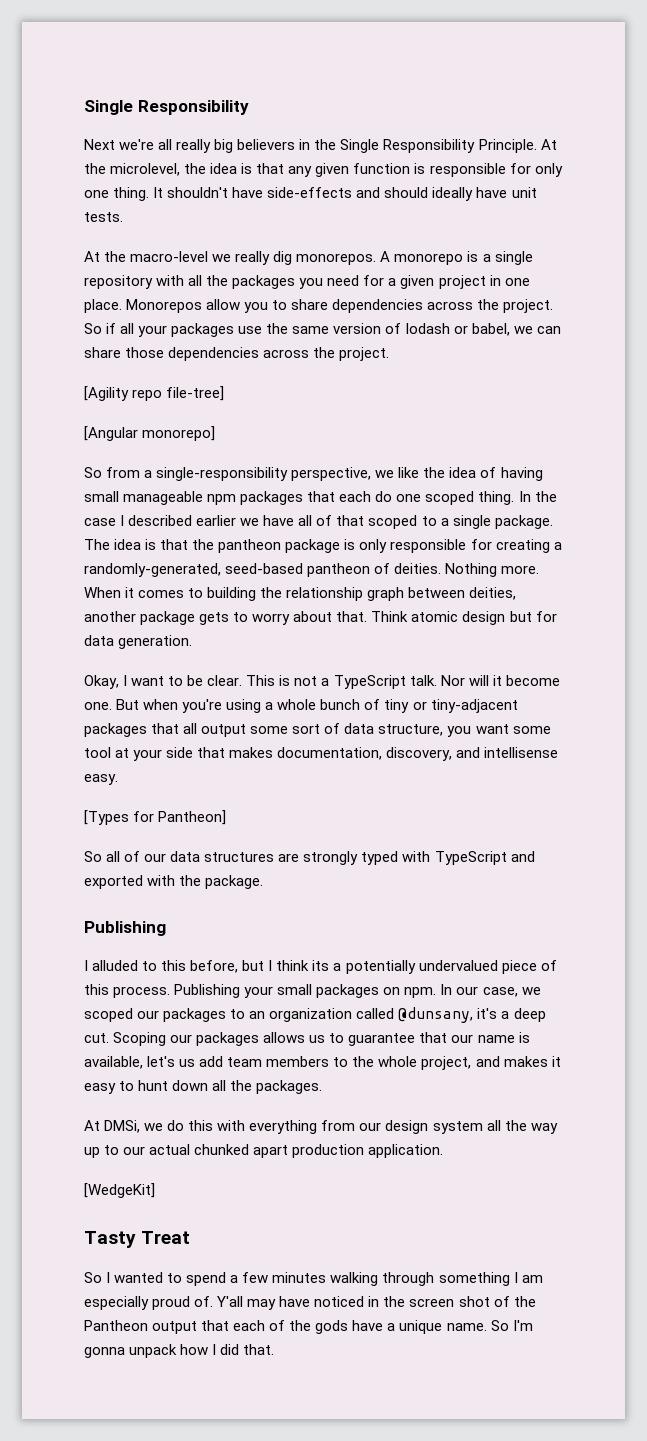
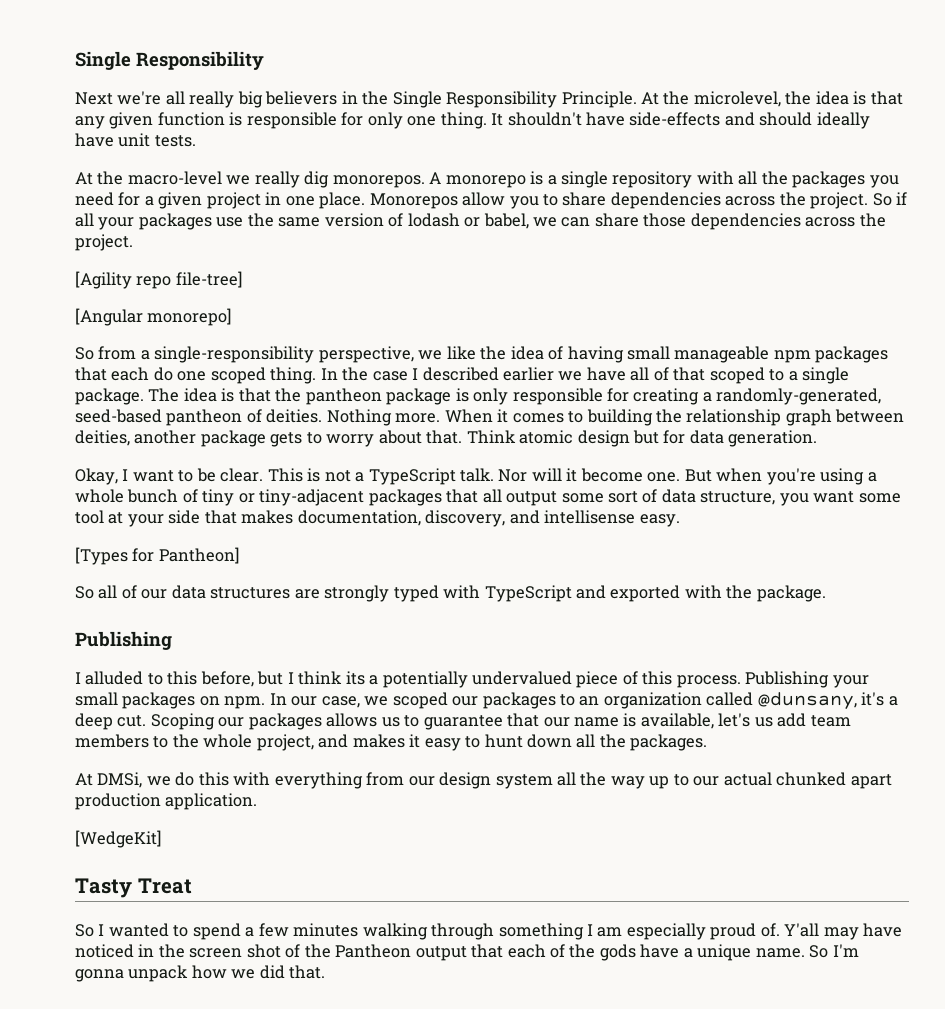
[212,1344,217,1355] I -> [231,969,256,979] we

